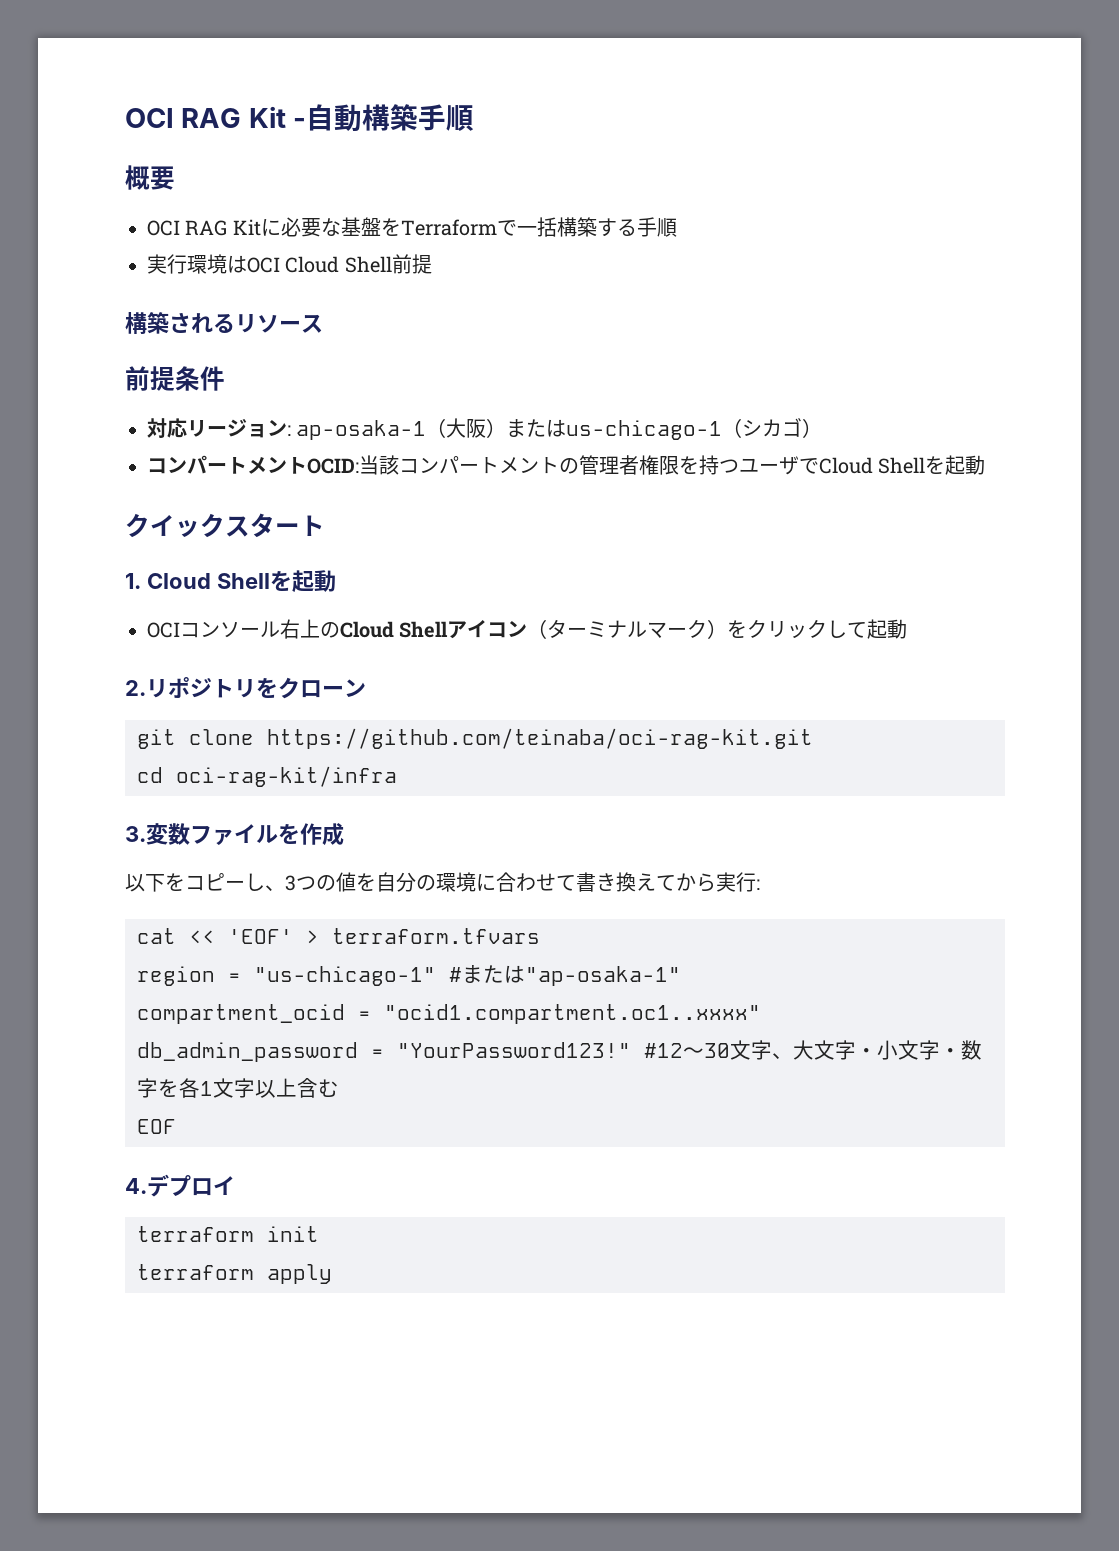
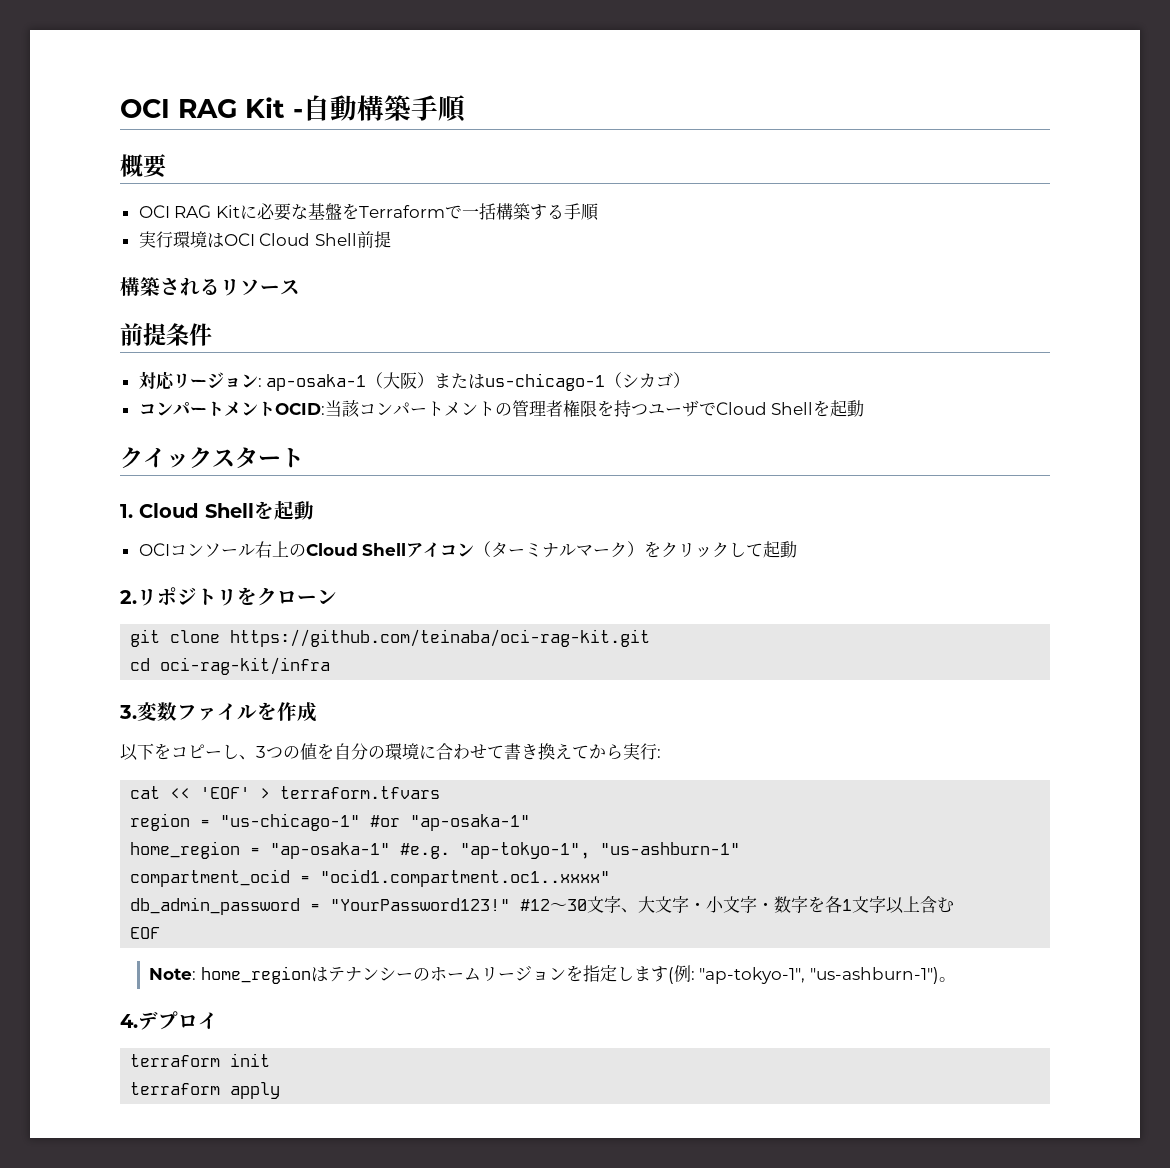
[449,965,681,986] #または"ap-osaka-1" -> [370,814,531,831] [130,841,741,859] #or "ap-osaka-1" // home_region = "ap-osaka-1" #e.g. "ap-tokyo-1", "us-ashburn-1"
(176, 1126) none -> [149,965,956,984] // Note: home_regionはテナンシーのホームリージョンを指定します(例: "ap-tokyo-1", "us-ashburn-1")。

